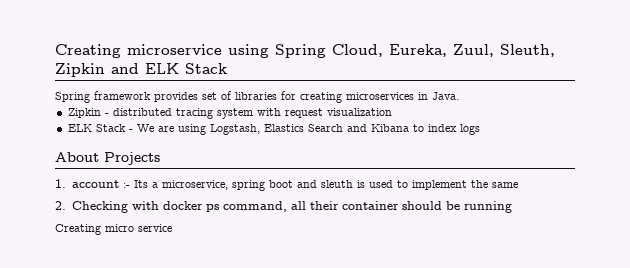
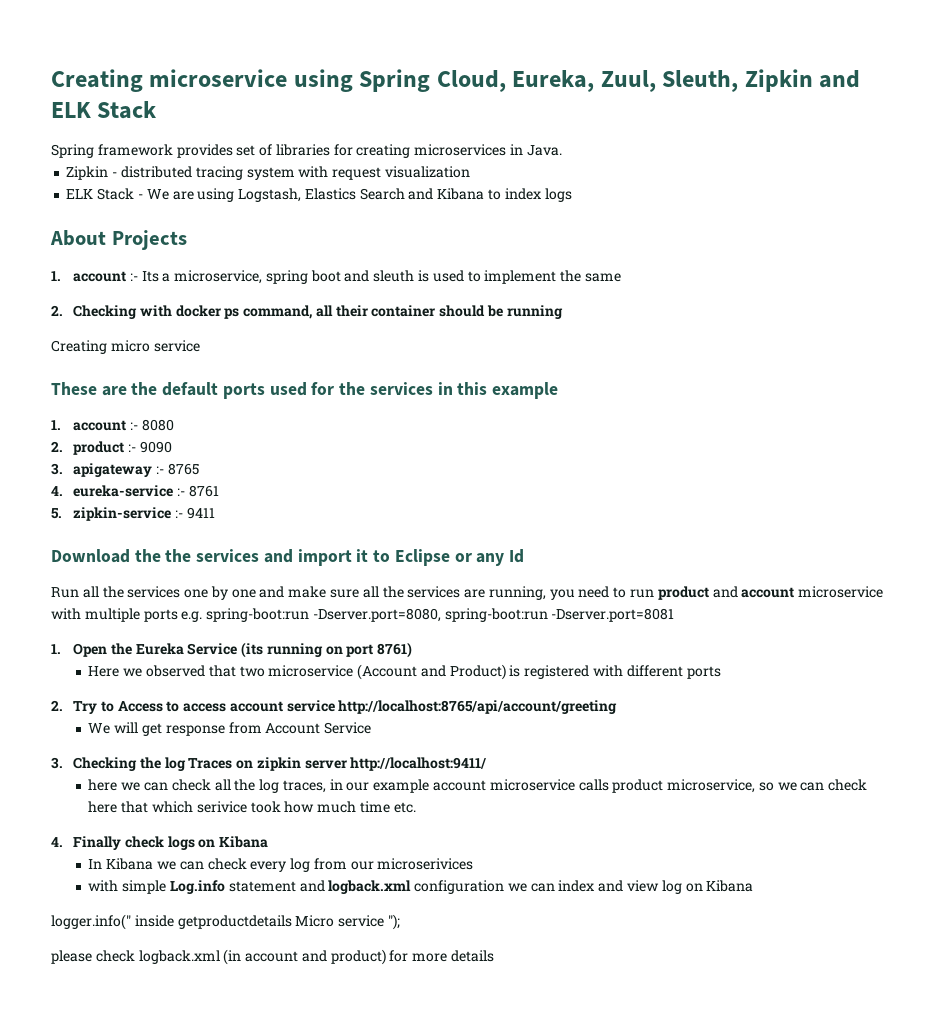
(172, 228) none -> [51,382,558,399] [51,419,174,431] [51,441,172,455] [51,463,199,477] [51,485,219,497] [51,507,215,521] [51,549,524,566] [51,586,884,600] [51,608,675,622] [51,642,413,658] [88,664,721,680] [51,700,618,714] [88,722,372,736] [51,757,487,771] [88,779,868,793] [88,801,416,813] [51,836,269,850] [88,858,474,872] [88,880,754,894] [51,914,400,930] [51,949,495,965] // These are the default ports used for the services in this example // 1. account :- 8080 // 2. product :- 9090 // 3. apigateway :- 8765 // 4. eureka-service :- 8761 // 5. zipkin-service :- 9411 // Download the the services and import it to Eclipse or any Id // Run all the services one by one and make sure all the services are running, you need to run product and account microservice with multiple ports e.g. spring-boot:run -Dserver.port=8080, spring-boot:run -Dserver.port=8081 // 1. Open the Eureka Service (its running on port 8761) // Here we observed that two microservice (Account and Product) is registered with different ports // 2. Try to Access to access account service http://localhost:8765/api/account/greeting // We will get response from Account Service // 3. Checking the log Traces on zipkin server http://localhost:9411/ // here we can check all the log traces, in our example account microservice calls product microservice, so we can check here that which serivice took how much time etc. // 4. Finally check logs on Kibana // In Kibana we can check every log from our microserivices // with simple Log.info statement and logback.xml configuration we can index and view log on Kibana // logger.info(" inside getproductdetails Micro service "); // please check logback.xml (in account and product) for more details

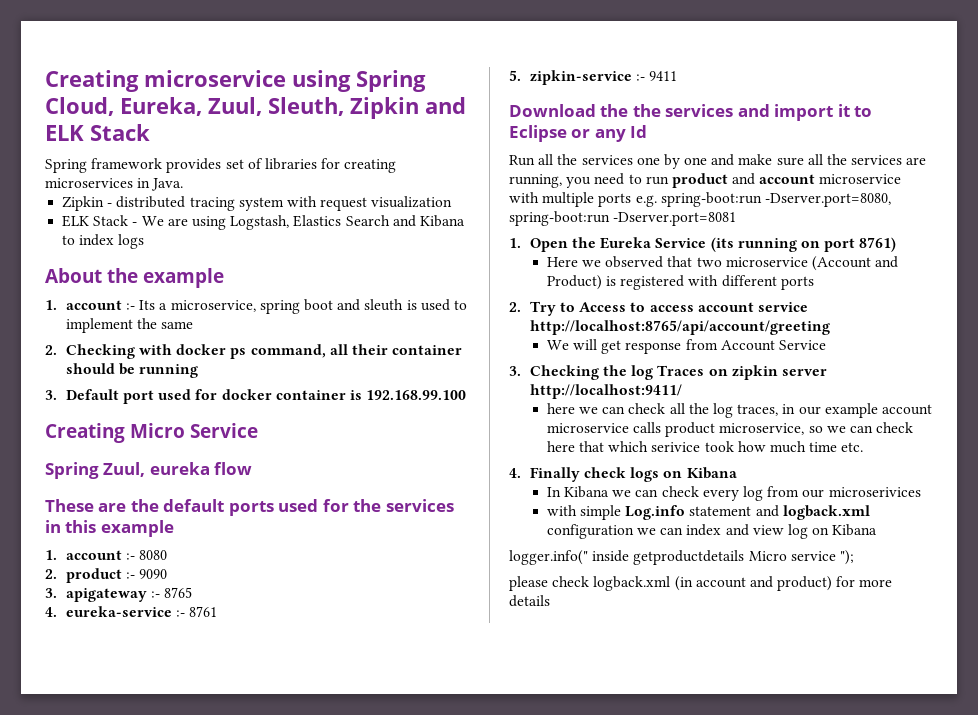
[111,230,187,250] Projects -> [107,268,225,288] the example
[51,340,200,354] Creating micro service -> [45,389,467,404] [45,423,259,443] [45,462,253,479] 3. Default port used for docker container is 192.168.99.100 // Creating Micro Service // Spring Zuul, eureka flow

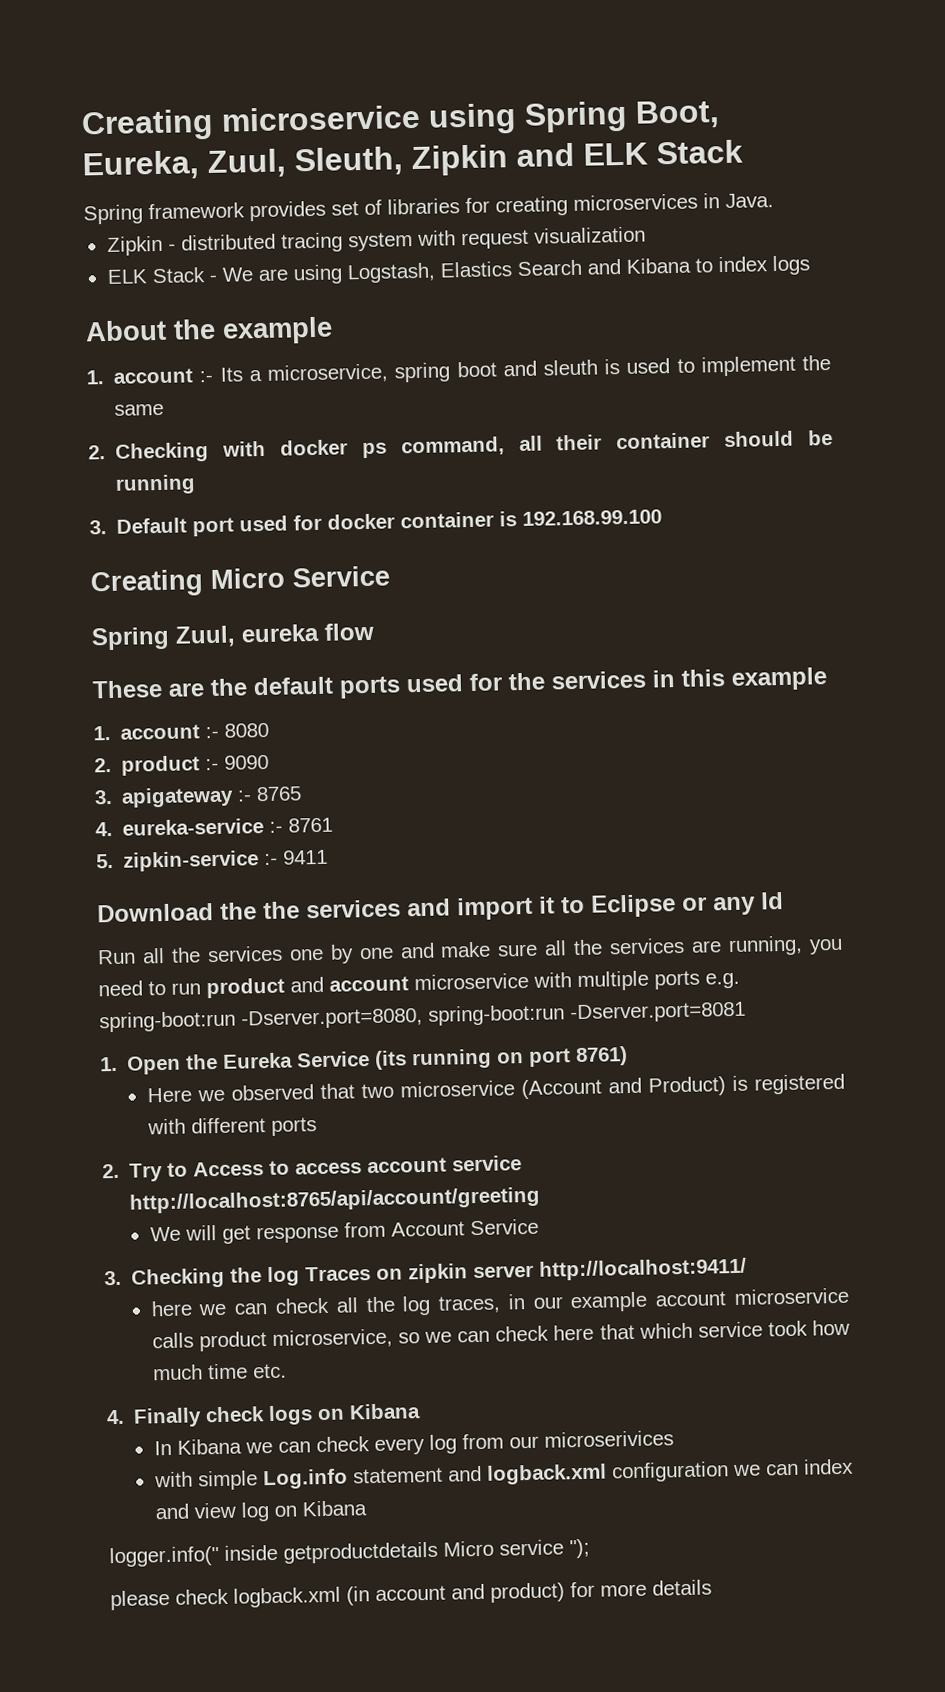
[45,97,114,116] Cloud, -> [635,100,720,129] Boot,
[651,442,701,452] serivice -> [697,1321,763,1338] service

